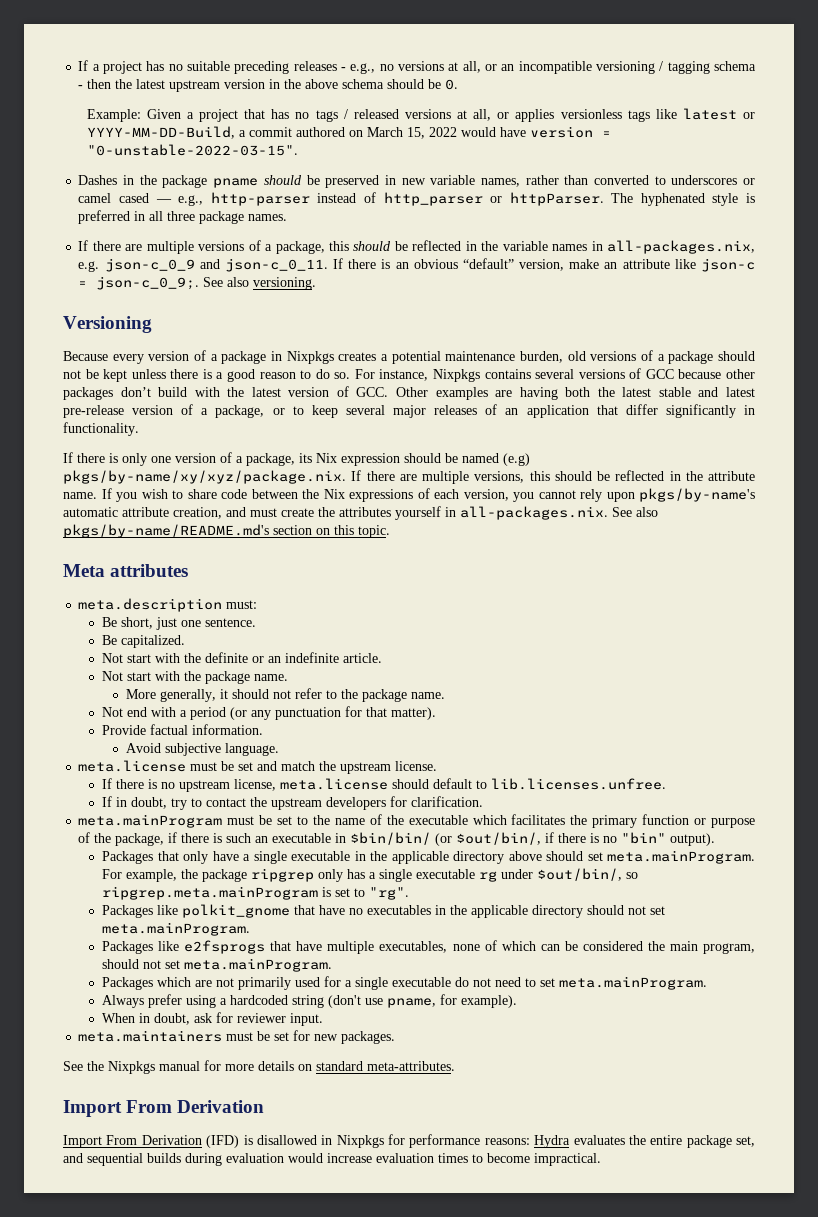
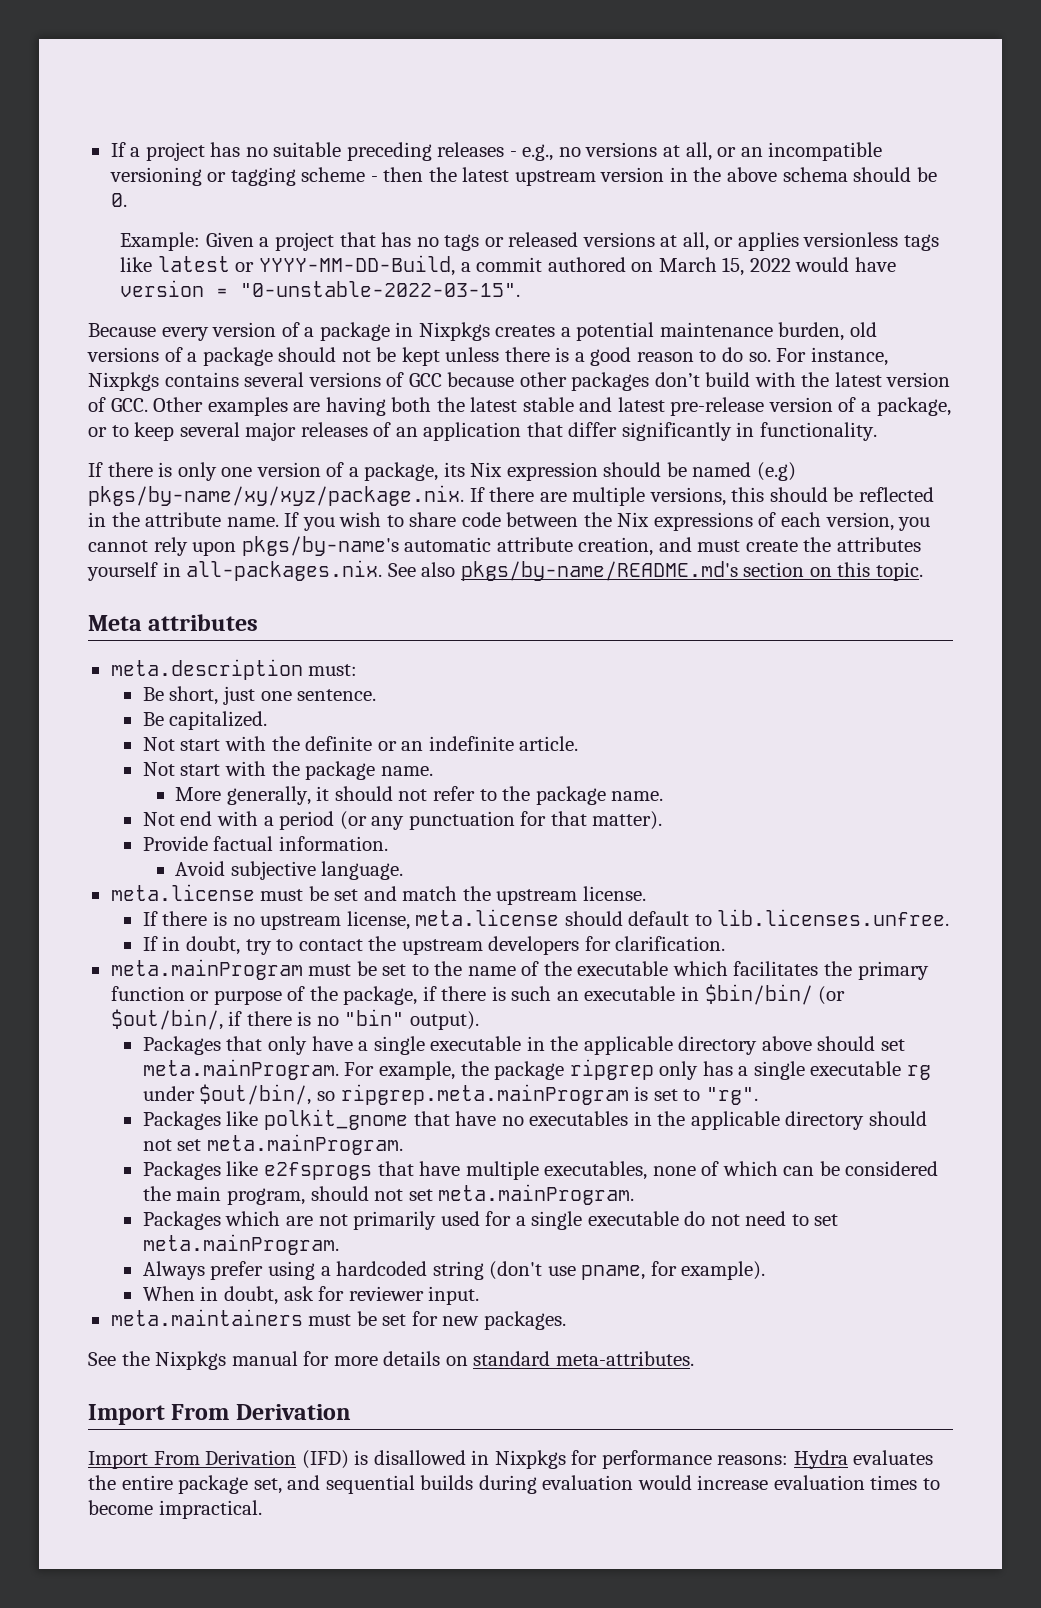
[659,61,756,74] / tagging schema -> [207,167,366,186] or tagging scheme
[343,109,348,119] / -> [484,237,504,247] or
[78,175,755,188] [78,192,756,206] [78,210,288,224] [78,240,755,254] [78,258,755,272] [78,276,317,290] [63,316,152,333] // Dashes in the package pname should be preserved in new variable names, rather than converted to underscores or camel cased — e.g., http-parser instead of http_parser or httpParser. The hyphenated style is preferred in all three package names. // If there are multiple versions of a package, this should be reflected in the variable names in all-packages.nix, e.g. json-c_0_9 and json-c_0_11. If there is an obvious “default” version, make an attribute like json-c = json-c_0_9;. See also versioning. // Versioning -> (521, 289) none

